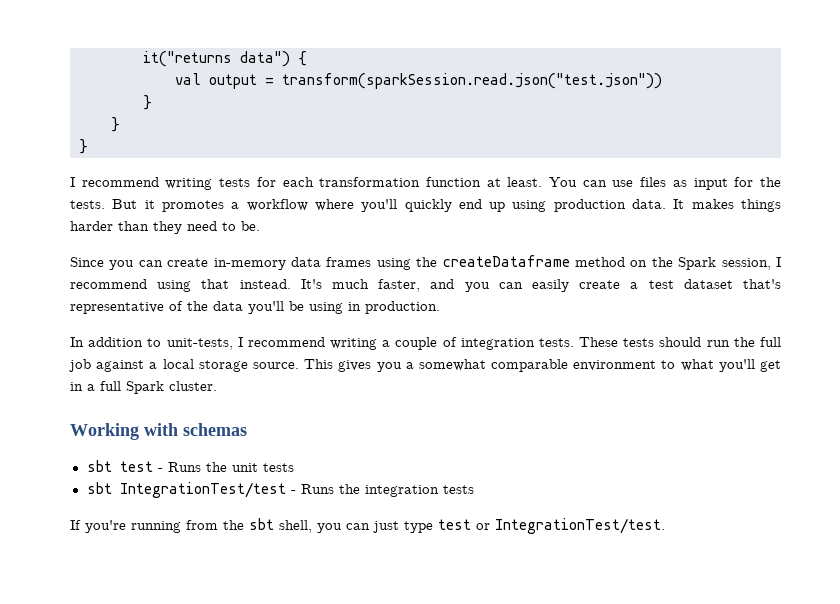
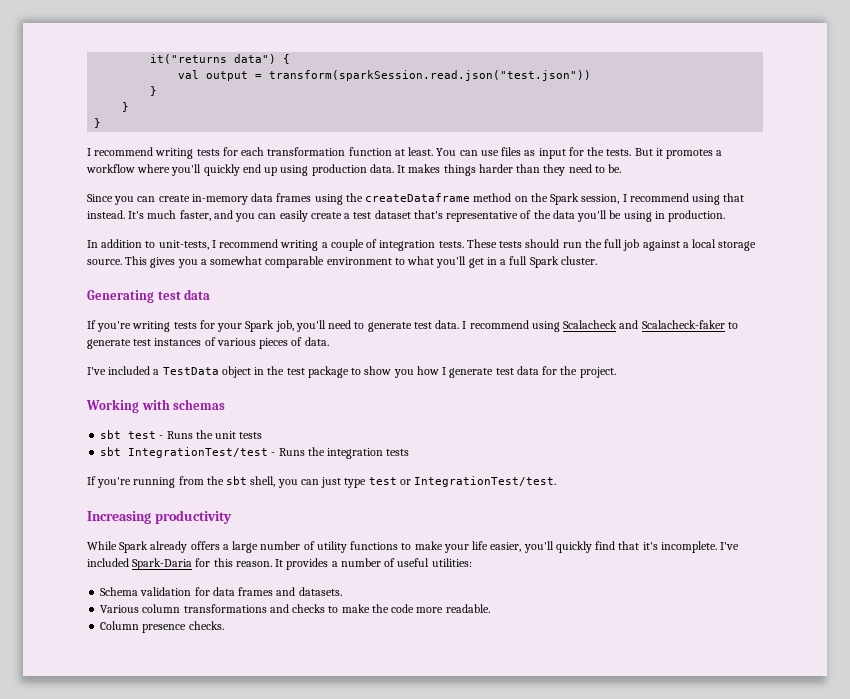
(217, 386) none -> [87,289,211,303] [87,320,738,332] [87,337,329,349] [87,366,616,378] // Generating test data // If you're writing tests for your Spark job, you'll need to generate test data. I recommend using Scalacheck and Scalacheck-faker to generate test instances of various pieces of data. // I've included a TestData object in the test package to show you how I generate test data for the project.
(665, 526) none -> [87,510,232,524] [87,541,740,553] [87,558,472,570] [100,587,342,596] [100,604,490,613] [100,621,224,633] // Increasing productivity // While Spark already offers a large number of utility functions to make your life easier, you'll quickly find that it's incomplete. I've included Spark-Daria for this reason. It provides a number of useful utilities: // Schema validation for data frames and datasets. // Various column transformations and checks to make the code more readable. // Column presence checks.

